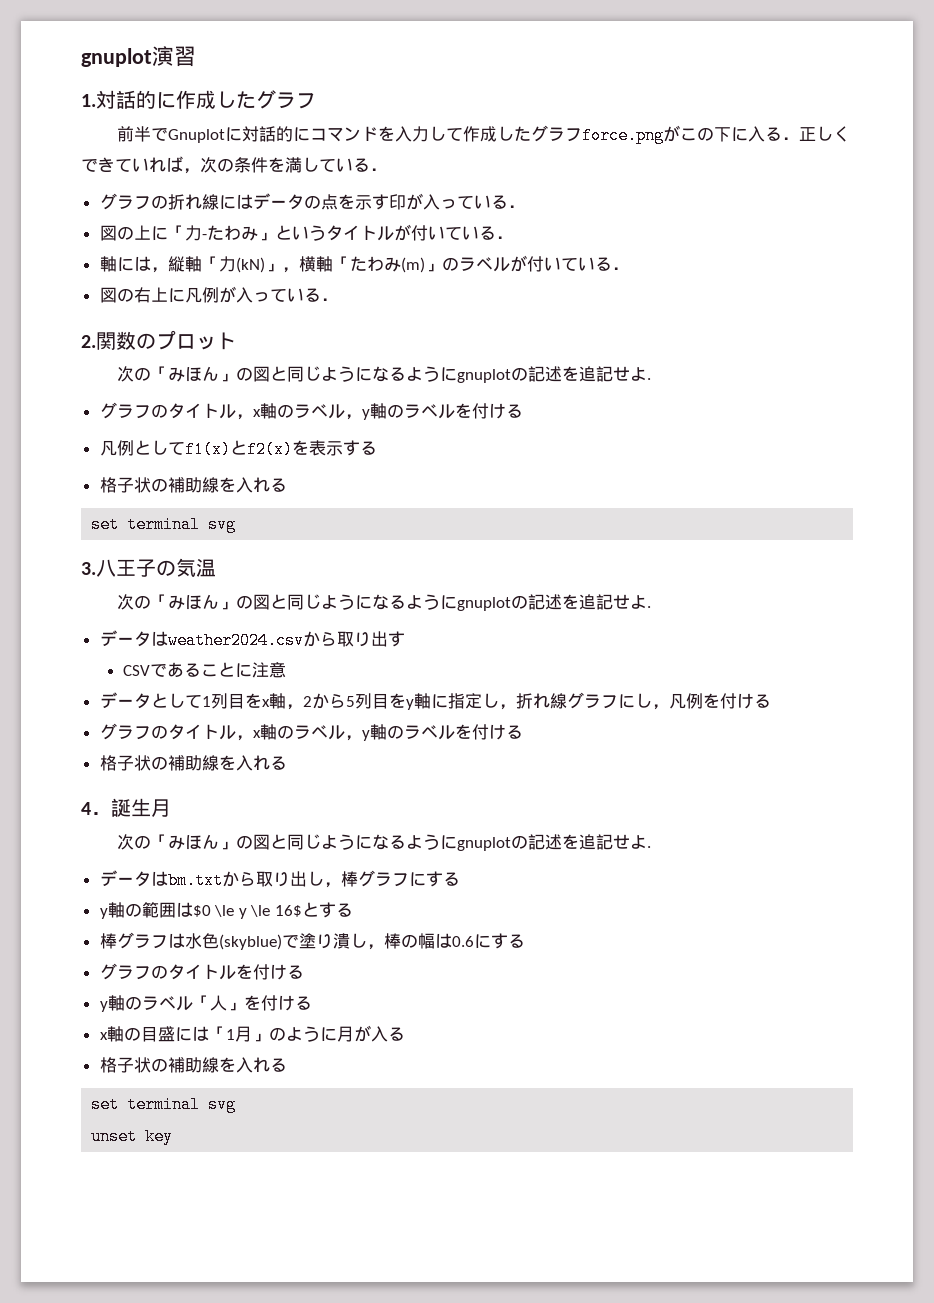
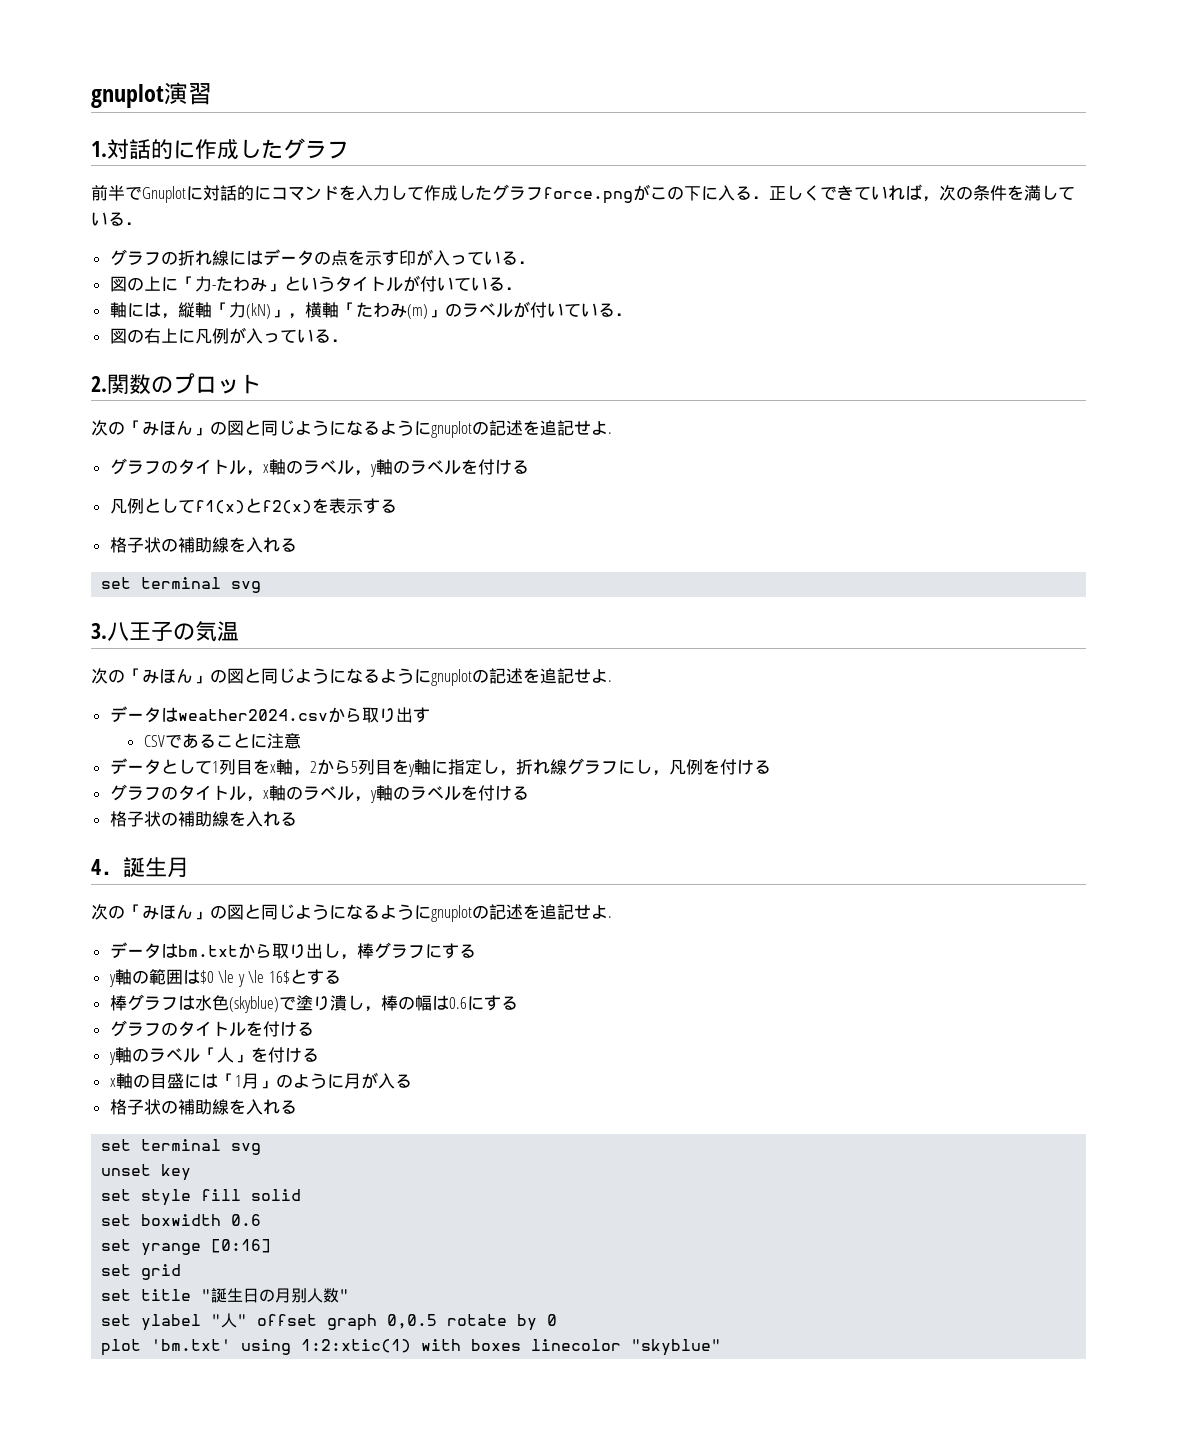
(174, 1136) none -> [101,1189,302,1206] [101,1214,262,1226] [101,1239,272,1256] [101,1264,182,1280] [101,1288,350,1303] [101,1313,558,1331] [101,1339,722,1356] // set style fill solid // set boxwidth 0.6 // set yrange [0:16] // set grid // set title "誕生日の月别人数" // set ylabel "人" offset graph 0,0.5 rotate by 0 // plot 'bm.txt' using 1:2:xtic(1) with boxes linecolor "skyblue"

